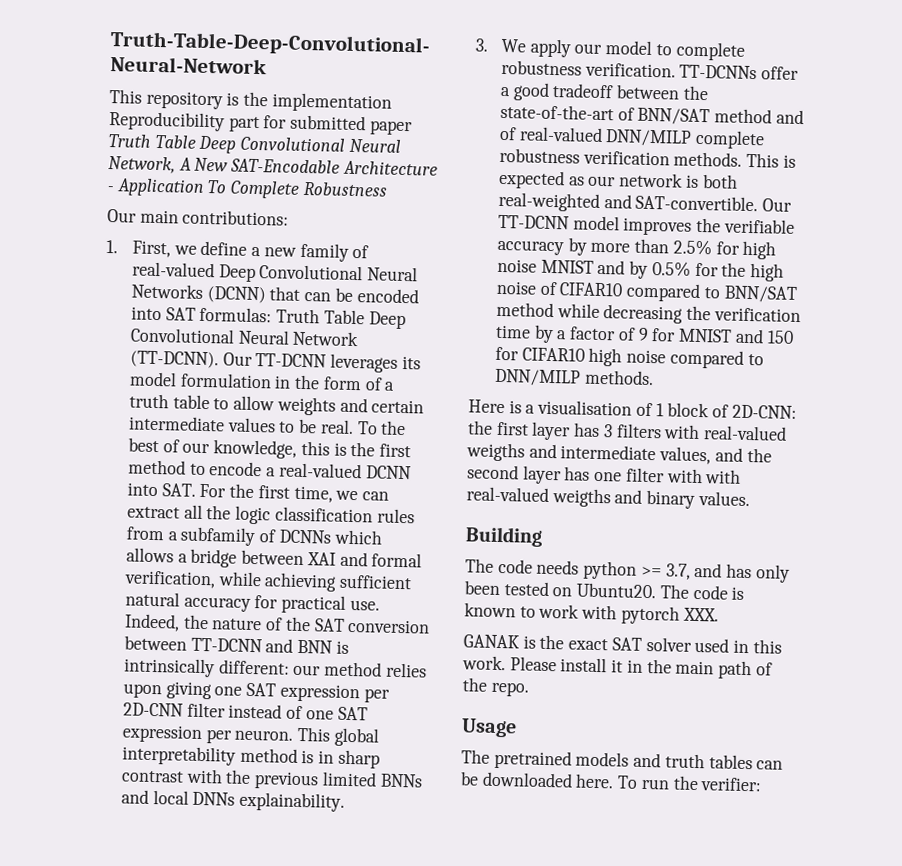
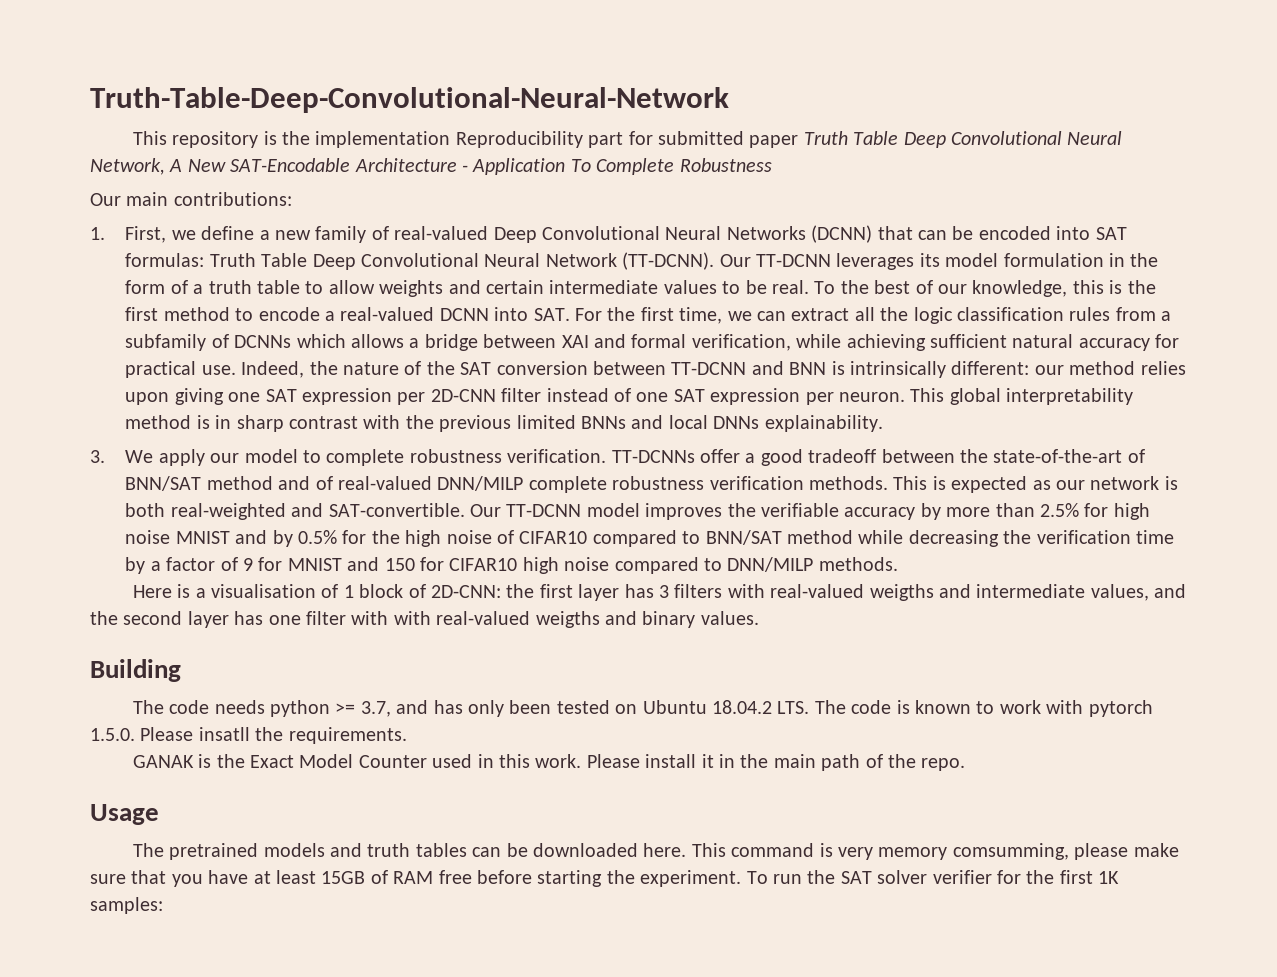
[576,582,657,599] Ubuntu20. -> [642,700,810,714] Ubuntu 18.04.2 LTS.
[682,607,719,622] XXX. -> [90,727,407,744] 1.5.0. Please insatll the requirements.
[568,636,692,652] exact SAT solver -> [250,754,427,768] Exact Model Counter
[617,775,763,792] To run the verifier: -> [691,843,1179,860] [90,870,1120,887] [90,897,163,914] This command is very memory comsumming, please make sure that you have at least 15GB of RAM free before starting the experiment. To run the SAT solver verifier for the first 1K samples:

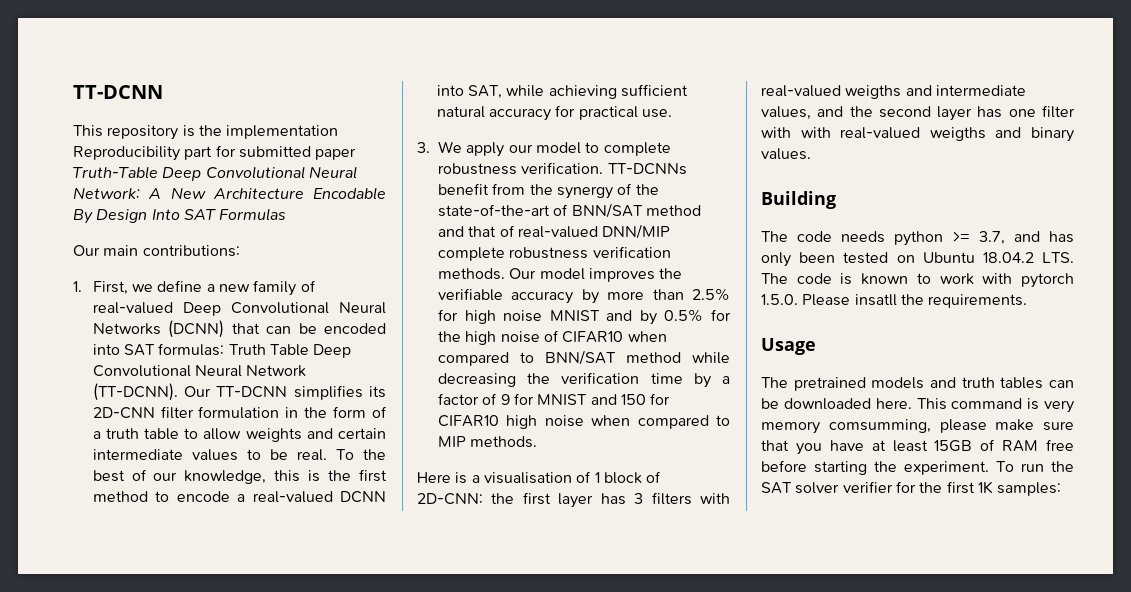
[90,87,729,113] Truth-Table-Deep-Convolutional-Neural-Network -> [73,85,163,99] TT-DCNN
[803,131,1123,148] [90,158,165,175] Truth Table Deep Convolutional Neural Network, -> [73,166,357,181] [73,187,140,200] Truth-Table Deep Convolutional Neural Network:
[230,158,772,175] SAT-Encodable Architecture - Application To Complete Robustness -> [212,187,386,200] [73,208,287,224] Architecture Encodable By Design Into SAT Formulas
[836,253,999,270] leverages its model -> [293,385,387,400] [92,406,194,419] simplifies its 2D-CNN filter
[533,307,1172,324] [125,334,791,351] SAT. For the first time, we can extract all the logic classification rules from a subfamily of DCNNs which allows a bridge between XAI and formal verification, -> [467,85,502,99] SAT,
[241,361,1186,378] [125,388,1134,405] [125,415,883,432] Indeed, the nature of the SAT conversion between TT-DCNN and BNN is intrinsically different: our method relies upon giving one SAT expression per 2D-CNN filter instead of one SAT expression per neuron. This global interpretability method is in sharp contrast with the previous limited BNNs and local DNNs explainability. -> (672, 113) none
[699,449,955,466] offer a good tradeoff between -> [438,183,633,199] benefit from the synergy of
[315,476,524,491] of real-valued DNN/MILP -> [468,224,671,239] that of real-valued DNN/MIP
[893,476,1178,493] [125,503,582,520] This is expected as our network is both real-weighted and SAT-convertible. Our TT-DCNN -> [509,268,537,279] Our
(588, 537) none -> [627,331,667,342] when
[614,557,814,574] compared to DNN/MILP -> [591,415,730,429] [438,436,466,447] when compared to MIP
[132,754,966,771] // GANAK is the Exact Model Counter used in this work. Please install it in the main path of the repo. -> (1028, 301) none

